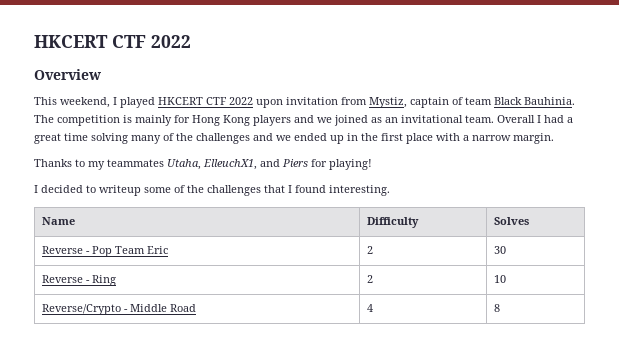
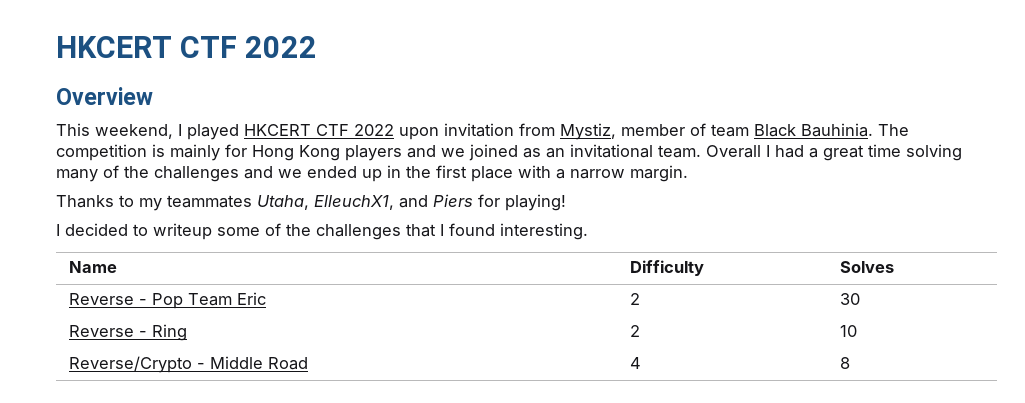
[410,97,449,108] captain -> [621,124,685,136] member

